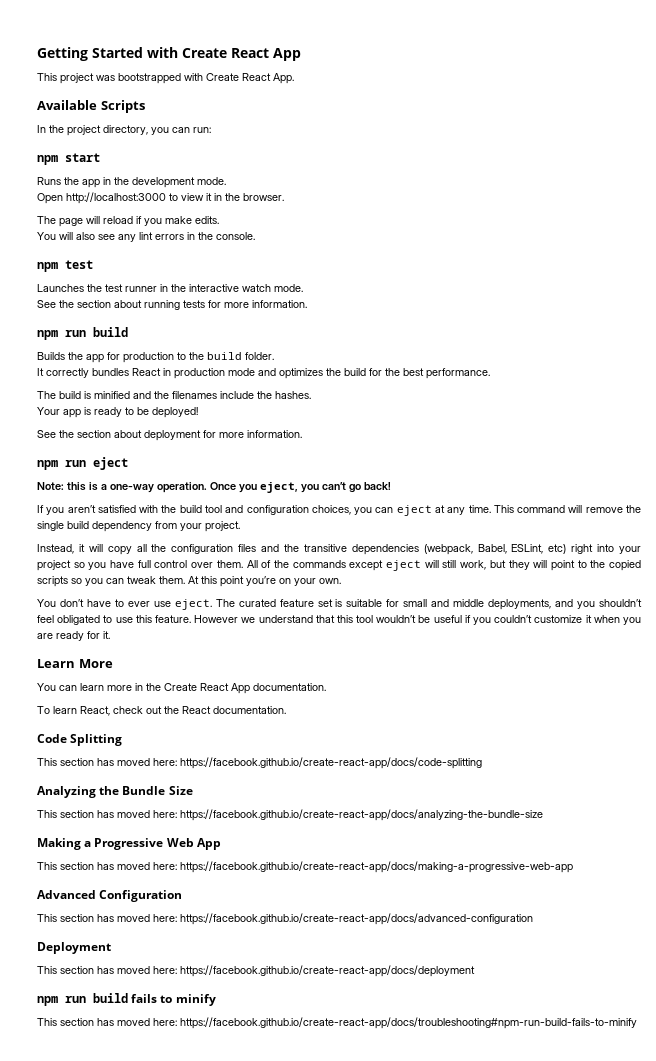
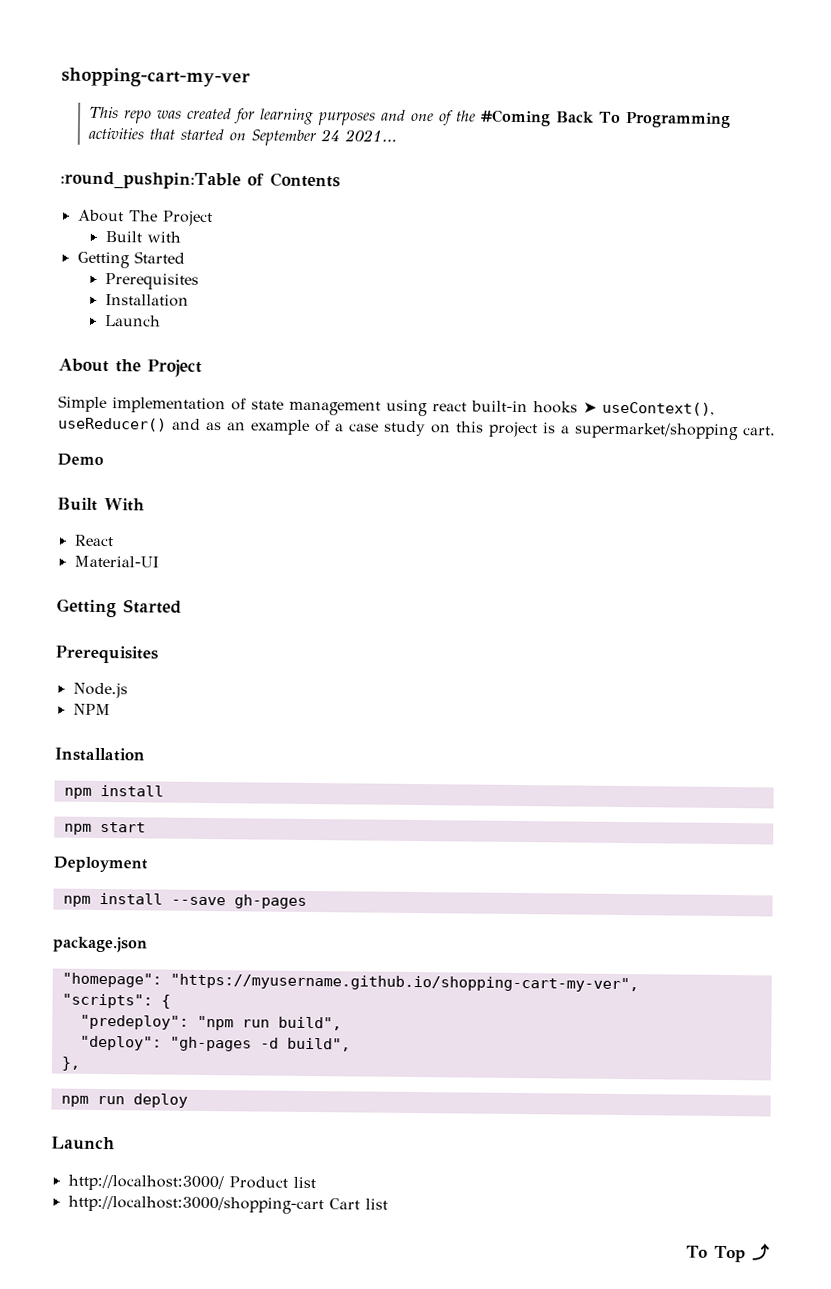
[37,47,301,61] [37,73,294,84] [37,100,145,113] [37,125,211,136] [37,153,100,165] [37,177,226,188] [37,192,284,204] [37,216,219,227] [37,232,255,242] [37,260,93,272] [37,284,303,292] [37,300,307,310] [37,327,128,340] [37,352,274,363] [37,368,490,379] [37,391,311,399] [37,407,198,418] [37,430,302,441] [37,457,128,470] [37,482,391,493] [37,505,642,516] [37,521,240,532] [37,544,642,555] [37,560,641,571] [37,576,341,587] [37,599,642,610] [37,615,641,625] [37,631,110,641] [37,659,113,668] [37,683,326,694] [37,706,286,716] [37,734,123,746] [37,757,482,769] [37,786,193,798] [37,809,543,821] [37,838,221,850] [37,861,573,873] [37,890,183,902] [37,913,533,925] [37,942,111,954] [37,965,475,977] [37,993,216,1006] [37,1017,637,1029] Getting Started with Create React App // This project was bootstrapped with Create React App. // Available Scripts // In the project directory, you can run: // npm start // Runs the app in the development mode. // Open http://localhost:3000 to view it in the browser. // The page will reload if you make edits. // You will also see any lint errors in the console. // npm test // Launches the test runner in the interactive watch mode. // See the section about running tests for more information. // npm run build // Builds the app for production to the build folder. // It correctly bundles React in production mode and optimizes the build for the best performance. // The build is minified and the filenames include the hashes. // Your app is ready to be deployed! // See the section about deployment for more information. // npm run eject // Note: this is a one-way operation. Once you eject, you can’t go back! // If you aren’t satisfied with the build tool and configuration choices, you can eject at any time. This command will remove the single build dependency from your project. // Instead, it will copy all the configuration files and the transitive dependencies (webpack, Babel, ESLint, etc) right into your project so you have full control over them. All of the commands except eject will still work, but they will point to the copied scripts so you can tweak them. At this point you’re on your own. // You don’t have to ever use eject. The curated feature set is suitable for small and middle deployments, and you shouldn’t feel obligated to use this feature. However we understand that this tool wouldn’t be useful if you couldn’t customize it when you are ready for it. // Learn More // You can learn more in the Create React App documentation. // To learn React, check out the React documentation. // Code Splitting // This section has moved here: https://facebook.github.io/create-react-app/docs/code-splitting // Analyzing the Bundle Size // This section has moved here: https://facebook.github.io/create-react-app/docs/analyzing-the-bundle-size // Making a Progressive Web App // This section has moved here: https://facebook.github.io/create-react-app/docs/making-a-progressive-web-app // Advanced Configuration // This section has moved here: https://facebook.github.io/create-react-app/docs/advanced-configuration // Deployment // This section has moved here: https://facebook.github.io/create-react-app/docs/deployment // npm run build fails to minify // This section has moved here: https://facebook.github.io/create-react-app/docs/troubleshooting#npm-run-build-fails-to-minify -> [61,67,251,88] [88,106,731,128] [87,127,396,147] [60,171,341,190] [77,209,213,227] [104,230,181,243] [76,251,185,269] [104,272,199,290] [104,293,189,307] [104,314,161,327] [58,358,202,377] [58,395,715,417] [58,417,776,441] [57,453,104,466] [57,497,145,512] [73,534,114,547] [73,555,159,568] [56,598,182,618] [55,645,158,664] [72,682,128,699] [72,703,111,716] [54,747,145,762] [63,784,164,799] [63,821,146,835] [53,856,148,873] [62,892,307,909] [53,936,148,953] [61,972,639,993] [61,993,171,1009] [79,1014,342,1031] [79,1035,351,1052] [60,1056,81,1071] [60,1093,188,1108] [51,1136,115,1151] [67,1174,316,1192] [67,1195,388,1215] [686,1243,770,1263] shopping-cart-my-ver // This repo was created for learning purposes and one of the #Coming Back To Programming activities that started on September 24 2021… // :round_pushpin:Table of Contents // About The Project // Built with // Getting Started // Prerequisites // Installation // Launch // About the Project // Simple implementation of state management using react built-in hooks ➤ useContext(), useReducer() and as an example of a case study on this project is a supermarket/shopping cart. // Demo // Built With // React // Material-UI // Getting Started // Prerequisites // Node.js // NPM // Installation // npm install // npm start // Deployment // npm install --save gh-pages // package.json // "homepage": "https://myusername.github.io/shopping-cart-my-ver", // "scripts": { // "predeploy": "npm run build", // "deploy": "gh-pages -d build", // }, // npm run deploy // Launch // http://localhost:3000/ Product list // http://localhost:3000/shopping-cart Cart list // To Top ⤴

